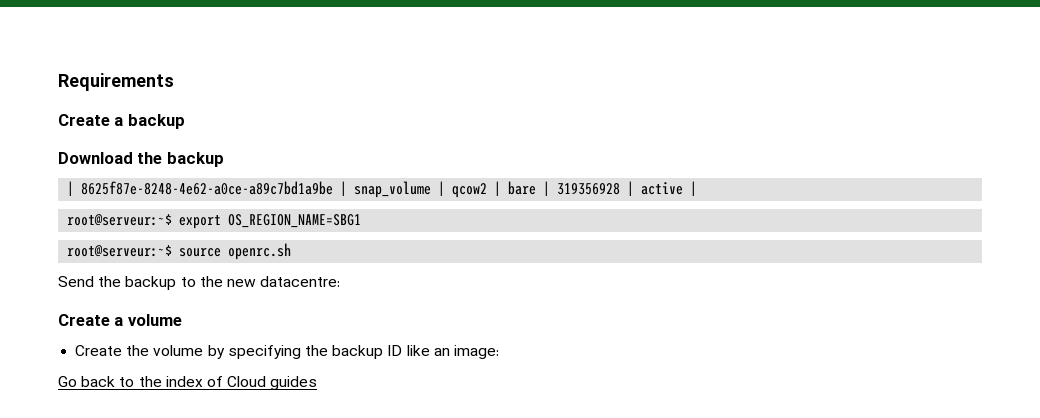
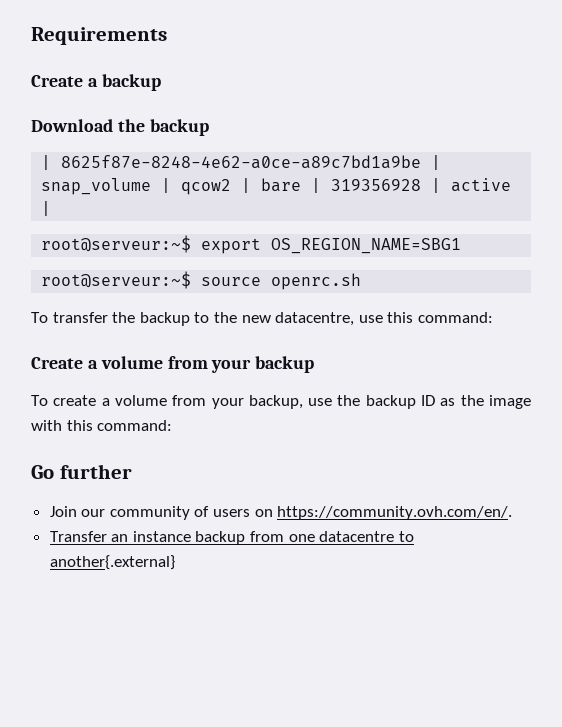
[58,276,94,287] Send -> [31,312,108,323] To transfer
[260,276,341,287] datacentre: -> [275,312,493,326] datacentre, use this command:
[75,345,499,359] [58,376,318,390] // Create the volume by specifying the backup ID like an image: // Go back to the index of Cloud guides -> [167,356,315,373] [31,395,532,409] [31,420,173,431] [31,464,132,479] [49,506,513,520] [49,531,414,545] [49,555,175,570] from your backup // To create a volume from your backup, use the backup ID as the image with this command: // Go further // Join our community of users on https://community.ovh.com/en/. // Transfer an instance backup from one datacentre to another{.external}

